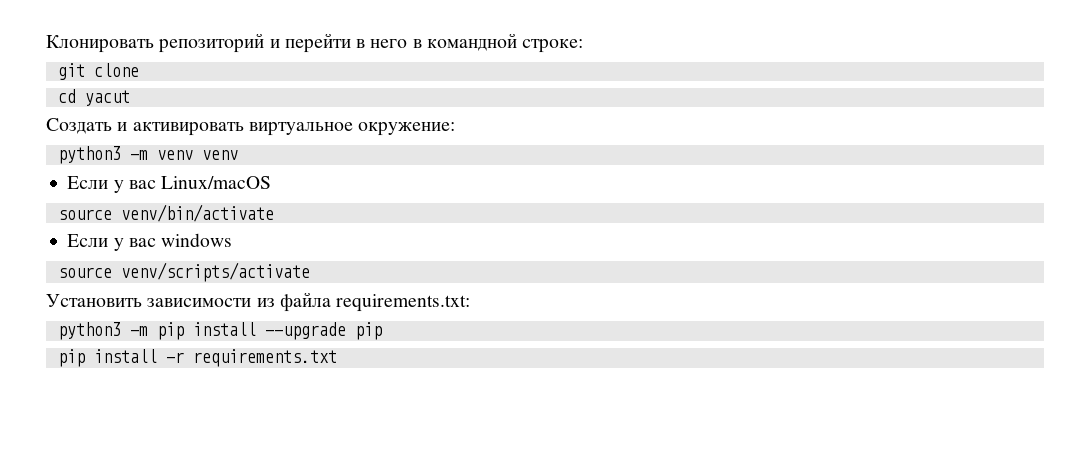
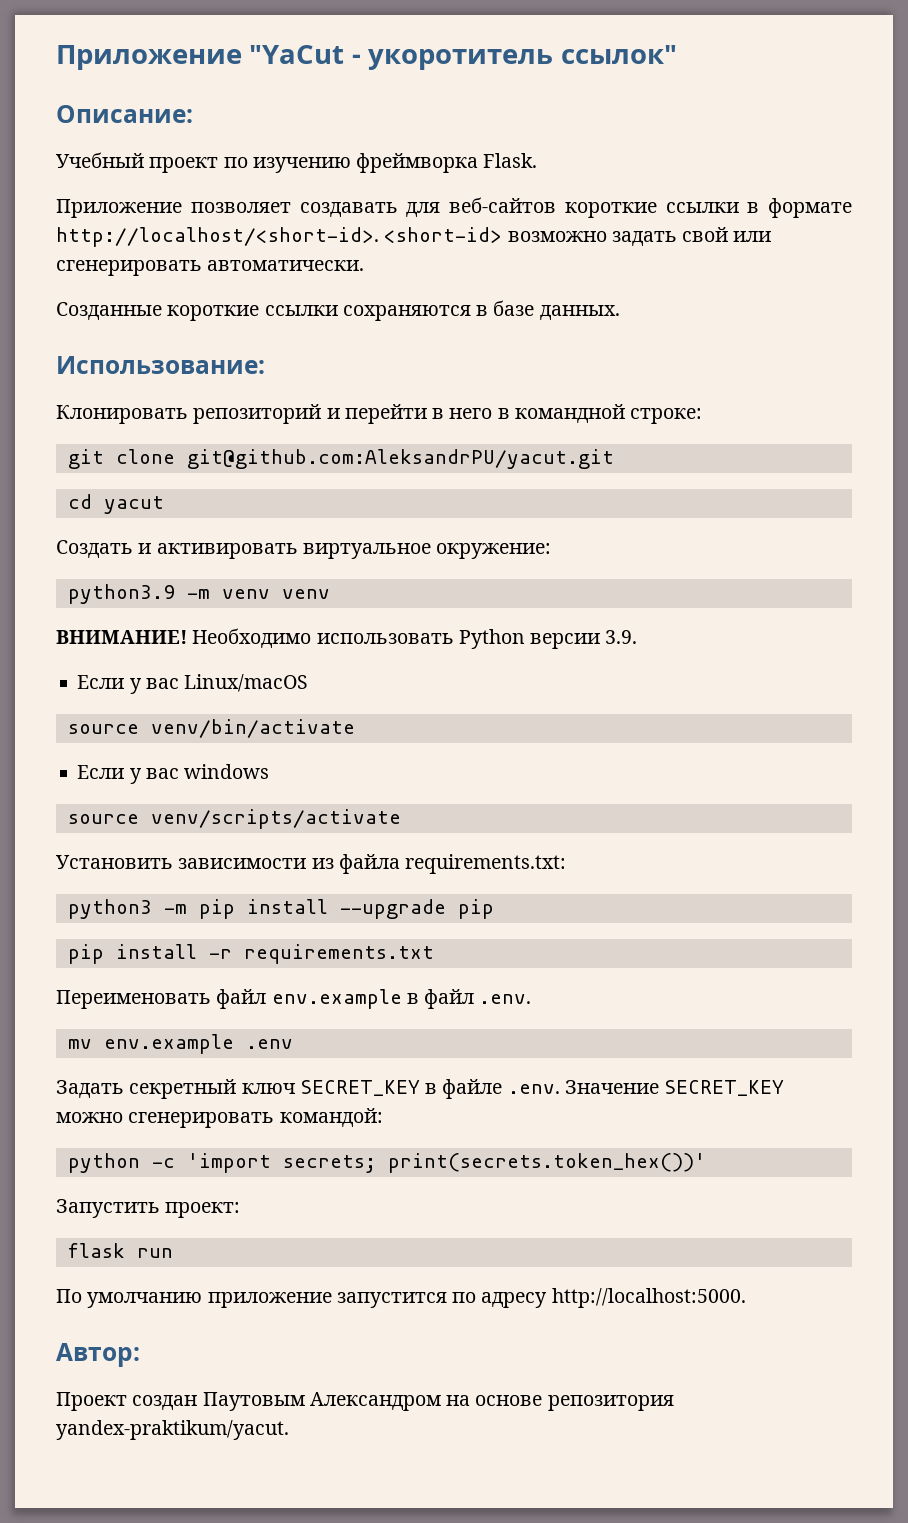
(46, 44) none -> [56,45,677,70] [56,105,193,123] [56,152,538,173] [56,197,852,218] [56,227,772,247] [56,260,365,276] [56,300,620,321] [56,356,265,374] Приложение "YaCut - укоротитель ссылок" // Описание: // Учебный проект по изучению фреймворка Flask. // Приложение позволяет создавать для веб-сайтов короткие ссылки в формате http://localhost/<short-id>. <short-id> возможно задать свой или сгенерировать автоматически. // Созданные короткие ссылки сохраняются в базе данных. // Использование: //
(139, 70) none -> [186,449,614,469] git@github.com:AleksandrPU/yacut.git
[57,146,121,164] python3 -> [67,584,175,604] python3.9
(238, 155) none -> [56,628,638,649] // ВНИМАНИЕ! Необходимо использовать Python версии 3.9.
(337, 358) none -> [56,989,532,1009] [67,1034,293,1054] [56,1079,785,1099] [56,1108,383,1128] [67,1153,706,1173] [56,1199,241,1218] [67,1243,173,1258] [56,1288,746,1308] [56,1343,140,1367] [56,1392,674,1411] [56,1420,289,1440] // Переименовать файл env.example в файл .env. // mv env.example .env // Задать секретный ключ SECRET_KEY в файле .env. Значение SECRET_KEY можно сгенерировать командой: // python -c 'import secrets; print(secrets.token_hex())' // Запустить проект: // flask run // По умолчанию приложение запустится по адресу http://localhost:5000. // Автор: // Проект создан Паутовым Александром на основе репозитория yandex-praktikum/yacut.

